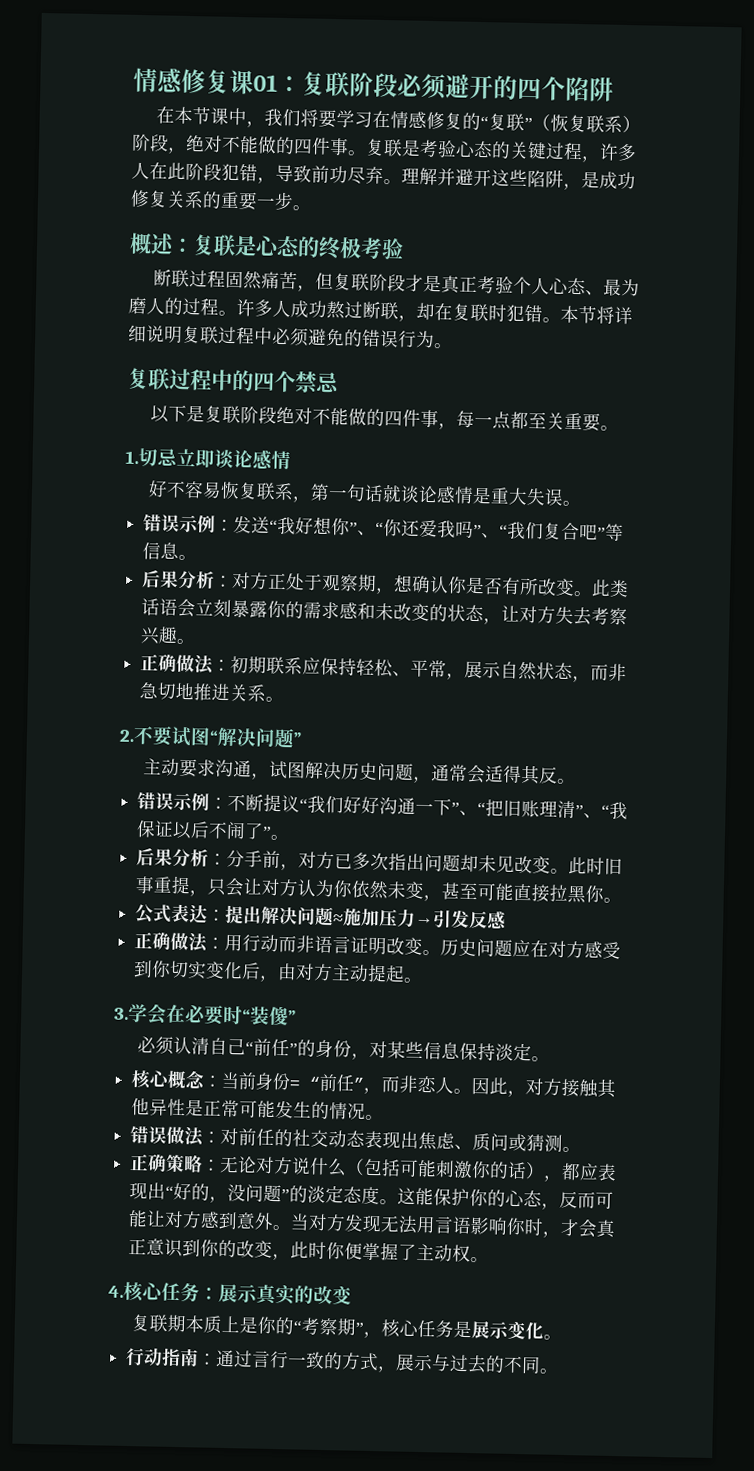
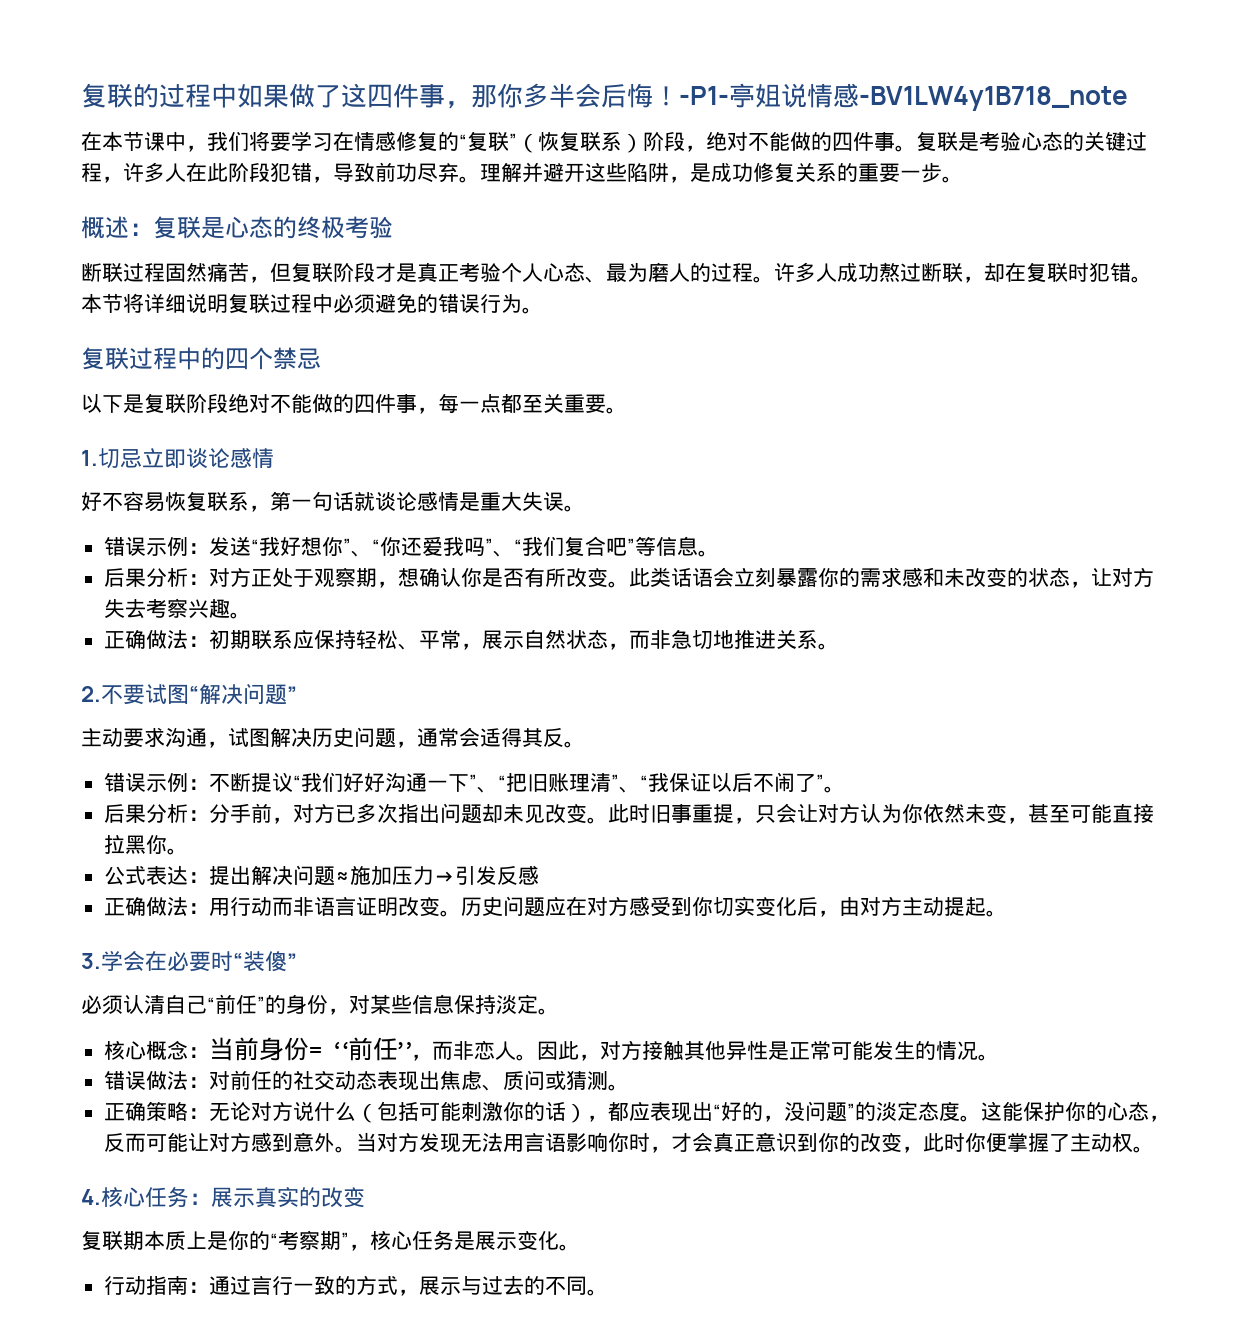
[133,67,614,102] 情感修复课01：复联阶段必须避开的四个陷阱 -> [81,83,1128,111] 复联的过程中如果做了这四件事，那你多半会后悔！-P1-亭姐说情感-BV1LW4y1B718_note

